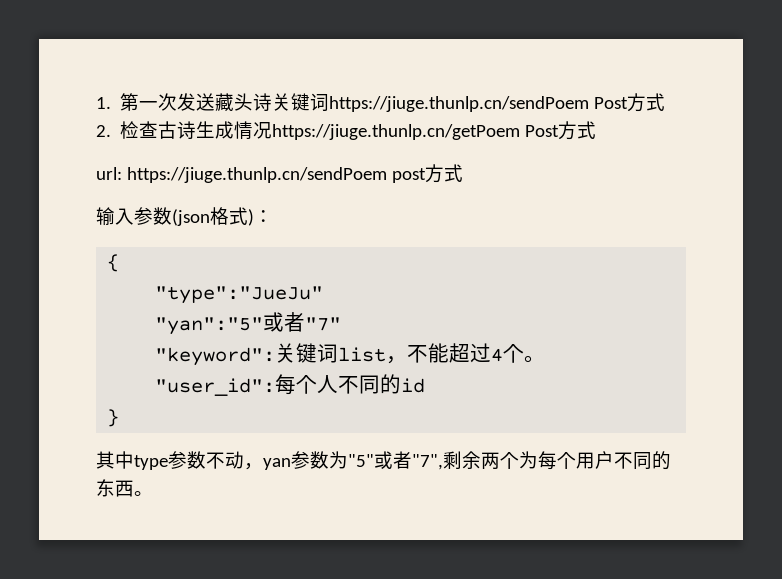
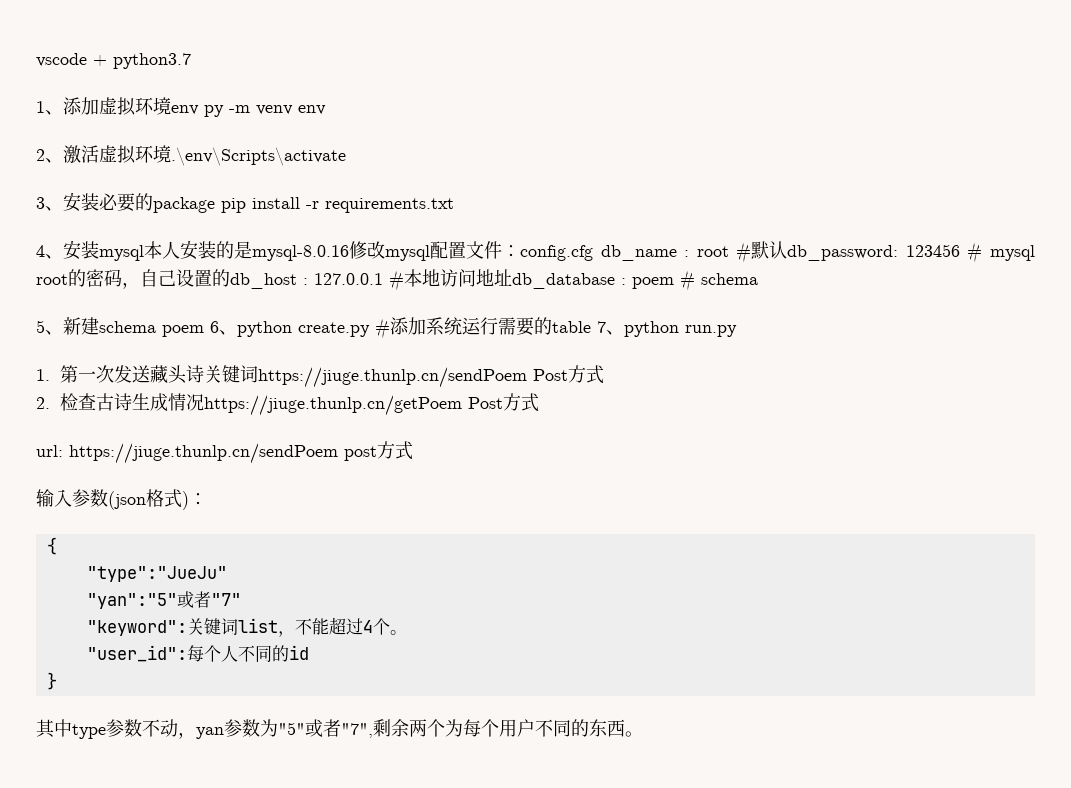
(96, 103) none -> [36,53,191,69] [36,97,326,117] [36,145,346,166] [36,192,454,213] [36,240,1035,263] [36,269,758,291] [36,317,737,339] vscode + python3.7 // 1、添加虚拟环境env py -m venv env // 2、激活虚拟环境.\env\Scripts\activate // 3、安装必要的package pip install -r requirements.txt // 4、安装mysql本人安装的是mysql-8.0.16修改mysql配置文件：config.cfg db_name : root #默认db_password: 123456 # mysql root的密码，自己设置的db_host : 127.0.0.1 #本地访问地址db_database : poem # schema // 5、新建schema poem 6、python create.py #添加系统运行需要的table 7、python run.py //

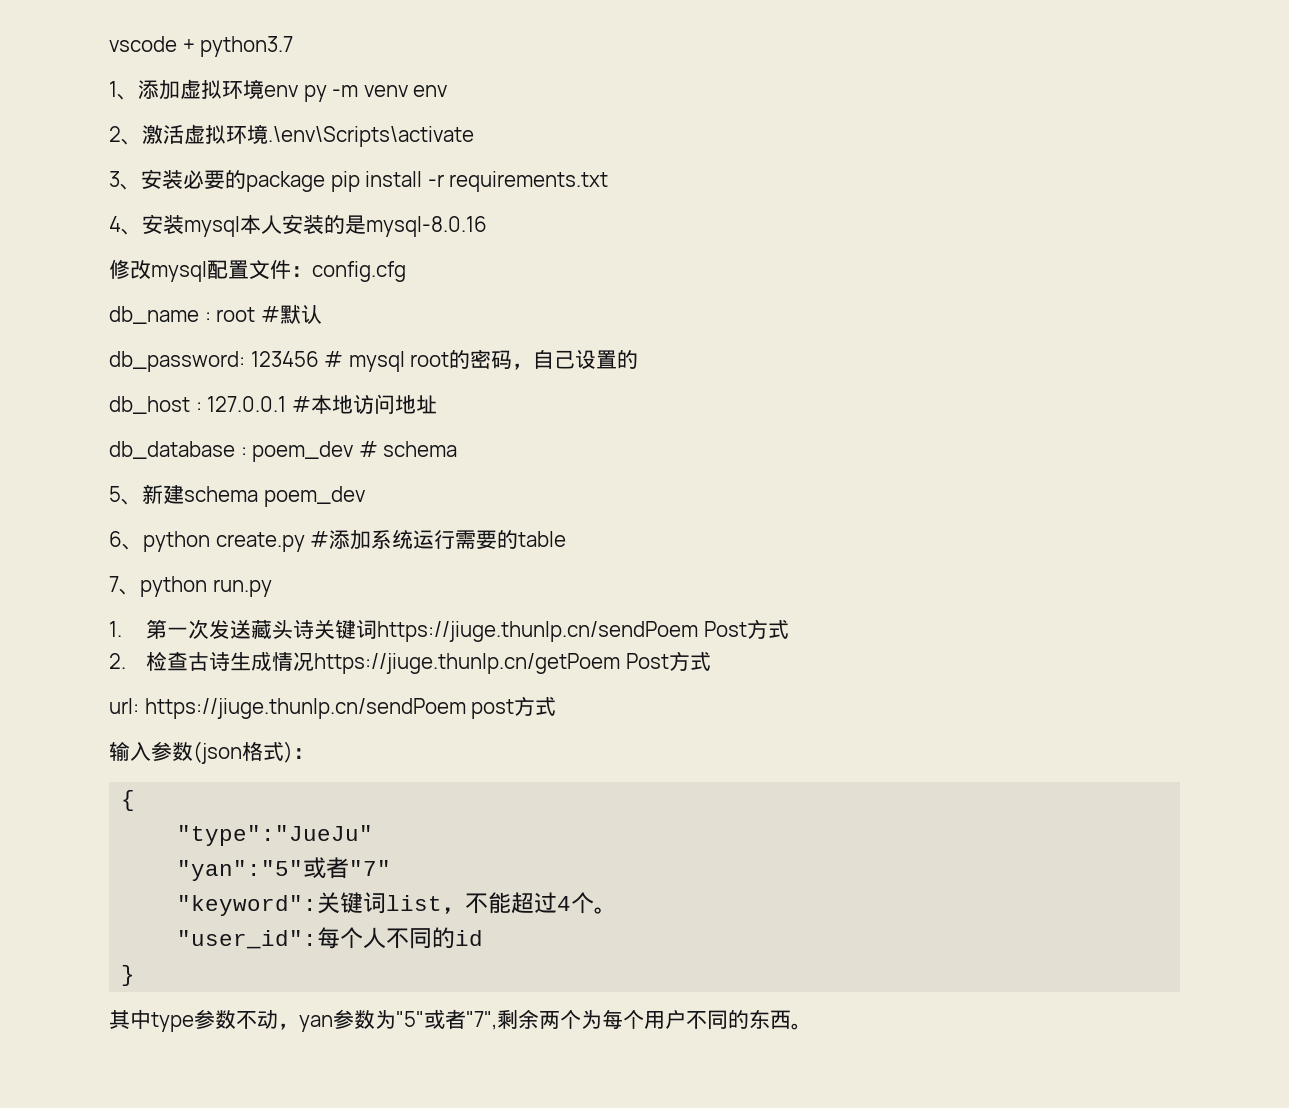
(349, 253) none -> (487, 226) //
(593, 253) none -> (406, 271) //
(788, 250) none -> (322, 315) //
(230, 278) none -> (639, 359) //
(512, 277) none -> (437, 404) //
[632,277,674,289] poem -> [252,441,354,462] poem_dev
[162,325,204,337] poem -> [263,486,365,507] poem_dev //
(591, 327) none -> (567, 539) //

